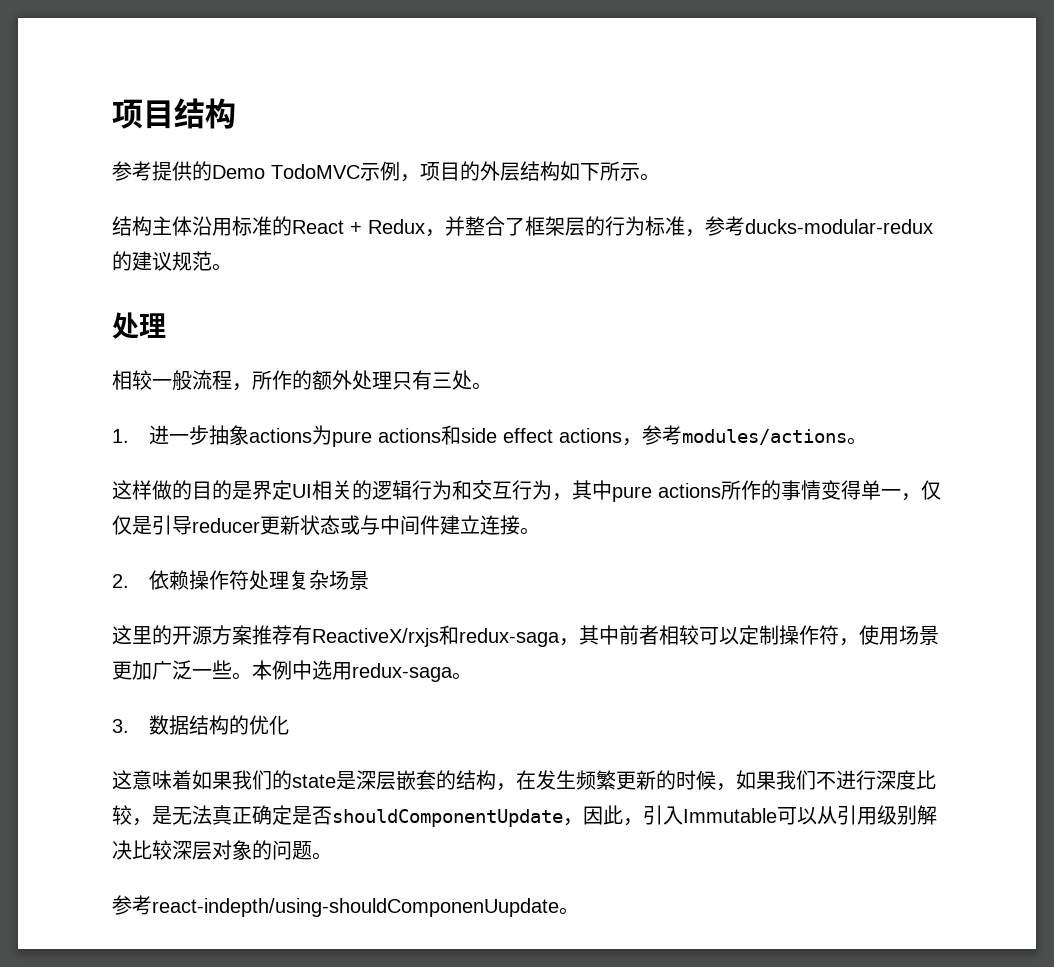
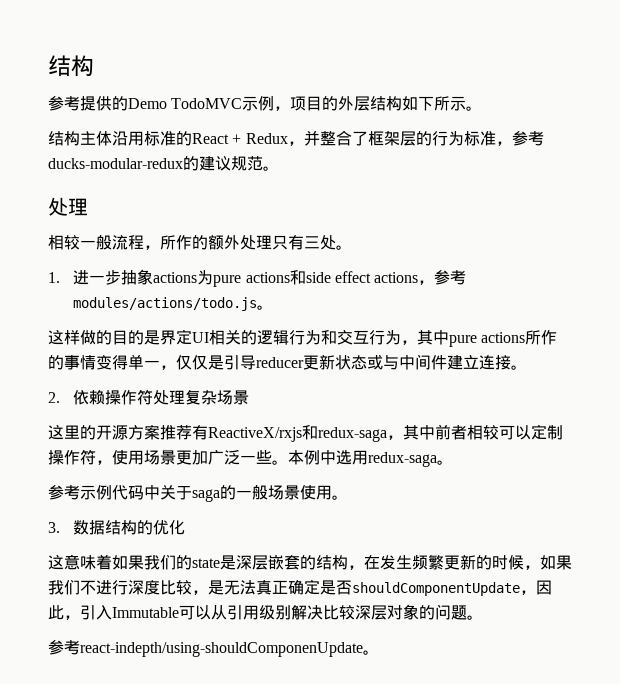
[112,99,174,129] 项目 -> (48, 66) none
[681,429,847,445] modules/actions -> [73,297,258,311] modules/actions/todo.js
(472, 676) none -> [48,484,348,502] // 参考示例代码中关于saga的一般场景使用。
[152,898,559,917] react-indepth/using-shouldComponenUupdate -> [80,642,363,657] react-indepth/using-shouldComponenUpdate

